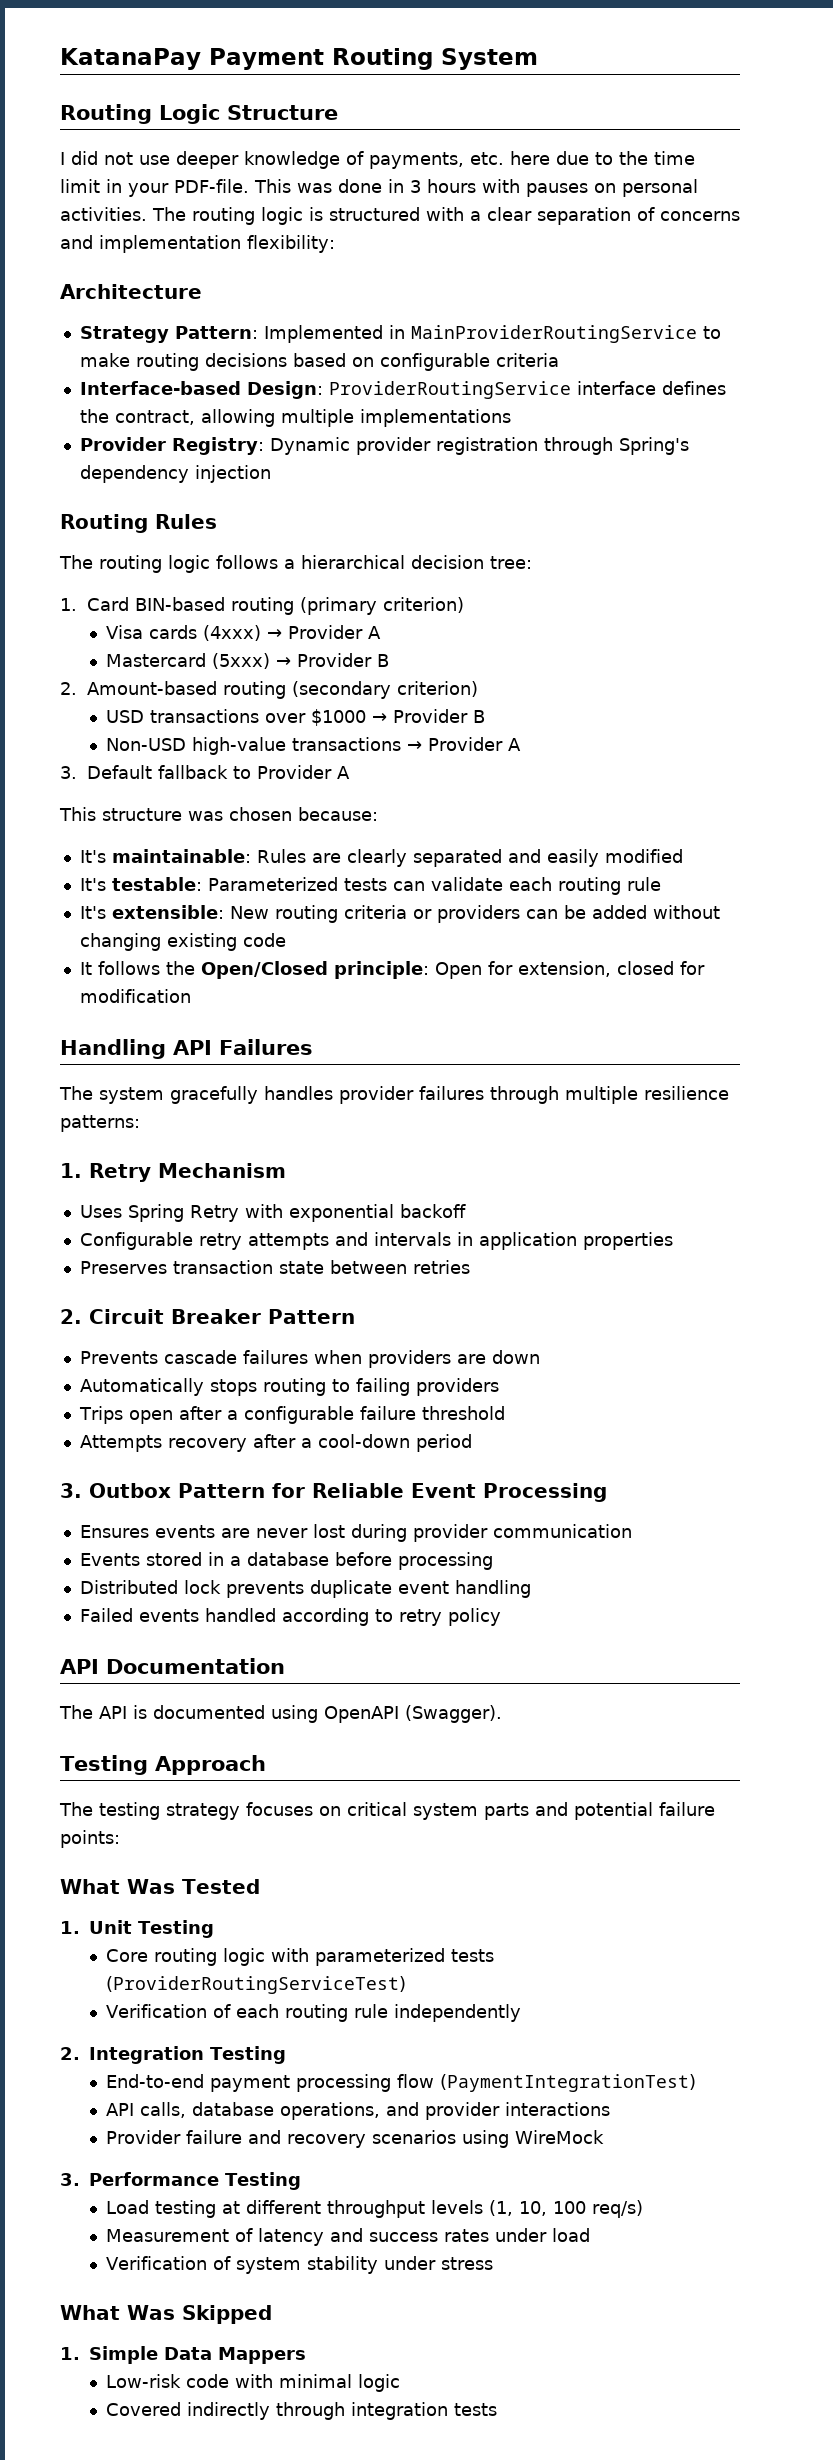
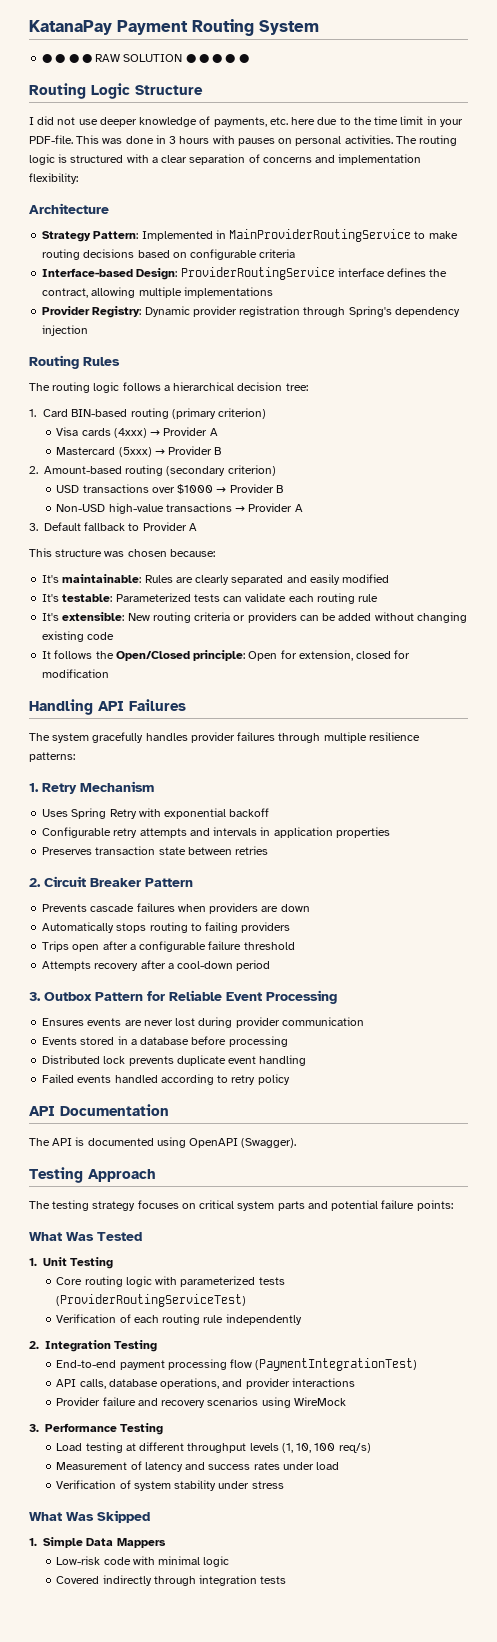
(538, 59) none -> [42,54,249,63] // ● ● ● ● RAW SOLUTION ● ● ● ● ●

